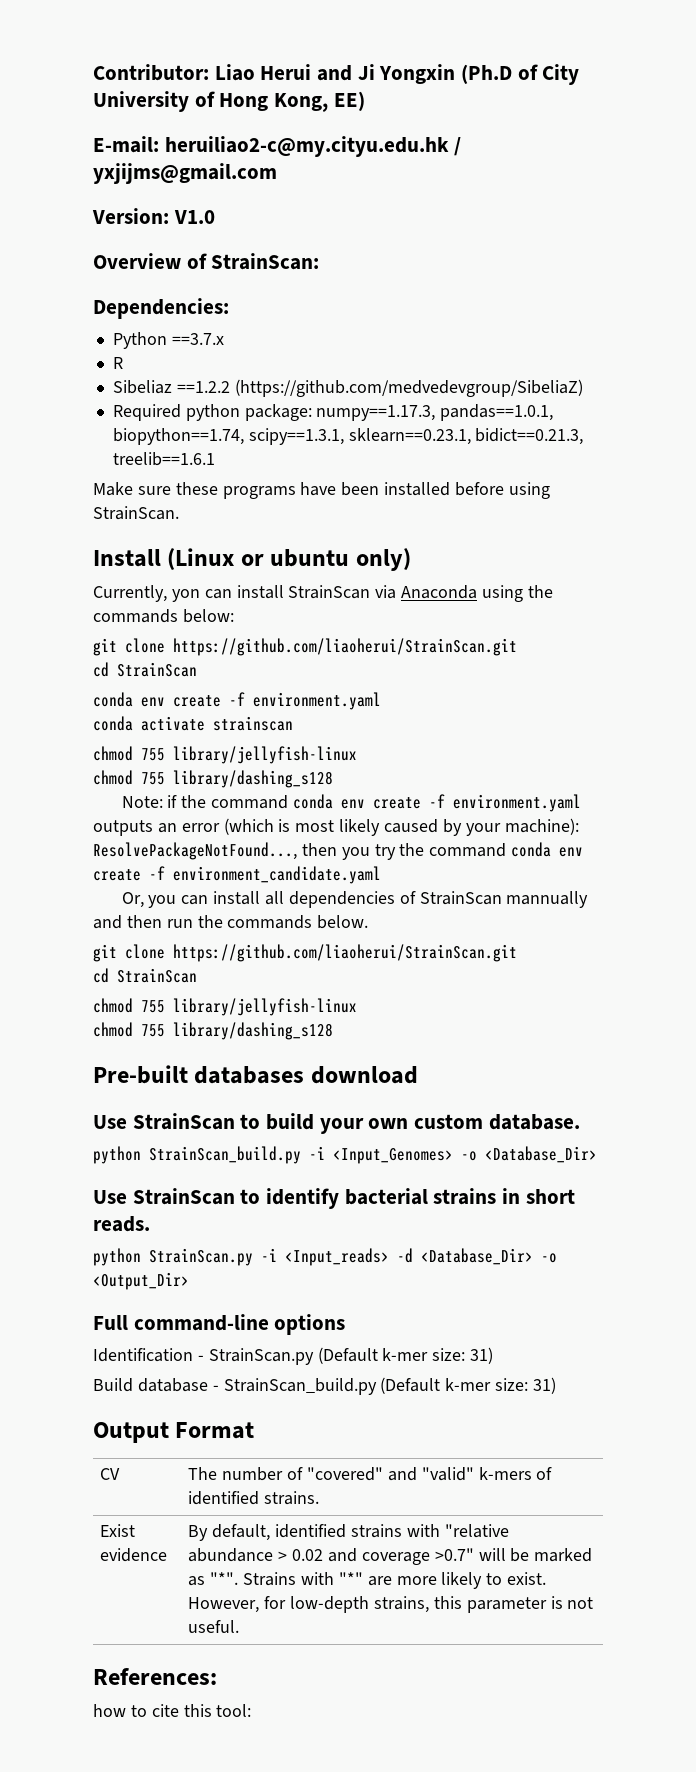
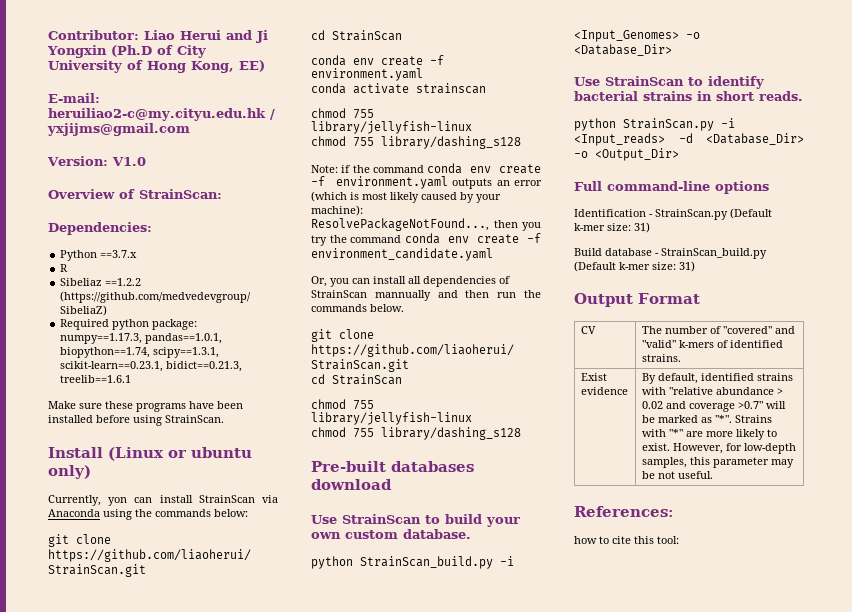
[348,428,471,445] sklearn==0.23.1, -> [60,361,164,372] scikit-learn==0.23.1,
[374,1596,430,1613] strains, -> [641,457,687,468] samples,
[550,1596,563,1609] is -> [770,459,794,468] [641,471,655,479] may be

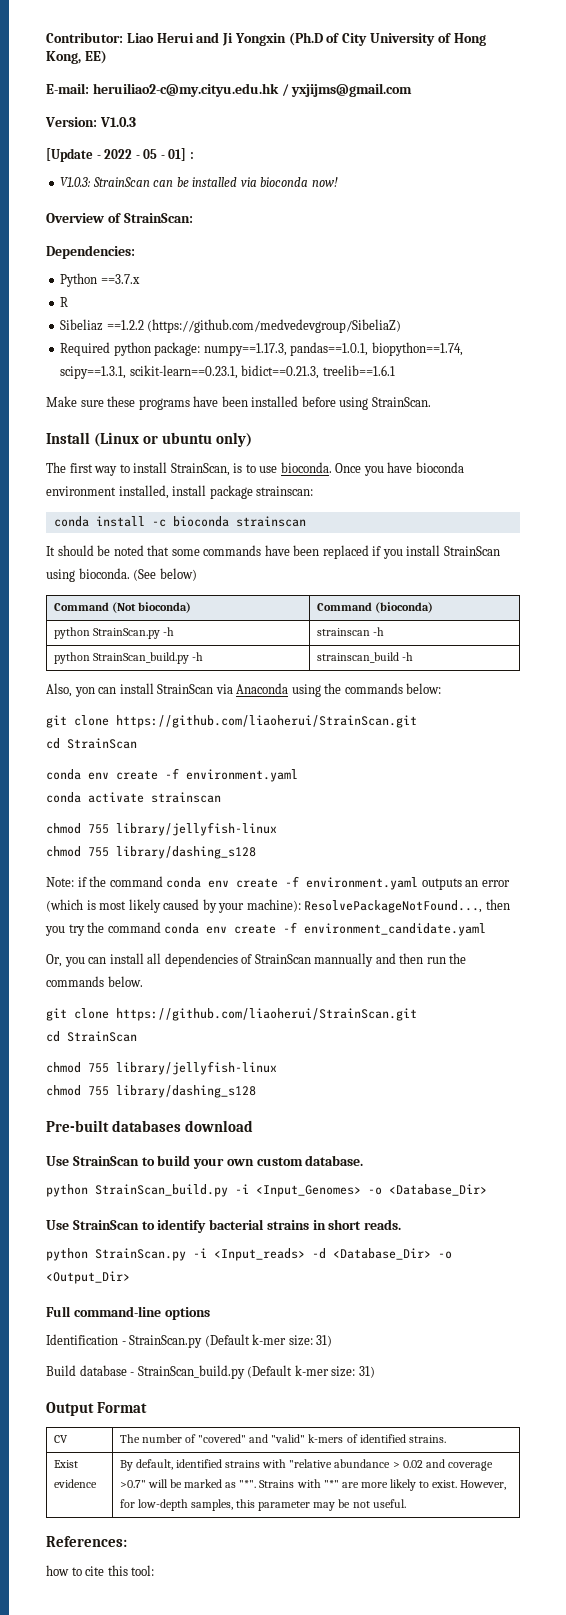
[111,157,146,166] V1.0 -> [99,117,136,127] [46,148,194,162] [60,177,338,187] V1.0.3 // [Update - 2022 - 05 - 01] : // V1.0.3: StrainScan can be installed via bioconda now!
[48,495,101,506] Currently, -> [46,462,464,476] [46,485,314,499] [53,516,306,527] [46,545,500,559] [46,568,197,582] [53,602,191,613] [316,602,433,613] [53,627,174,639] [316,627,384,636] [53,652,203,664] [316,652,413,663] [46,683,72,697] The first way to install StrainScan, is to use bioconda. Once you have bioconda environment installed, install package strainscan: // conda install -c bioconda strainscan // It should be noted that some commands have been replaced if you install StrainScan using bioconda. (See below) // Command (Not bioconda) | Command (bioconda) // python StrainScan.py -h | strainscan -h // python StrainScan_build.py -h | strainscan_build -h // Also,

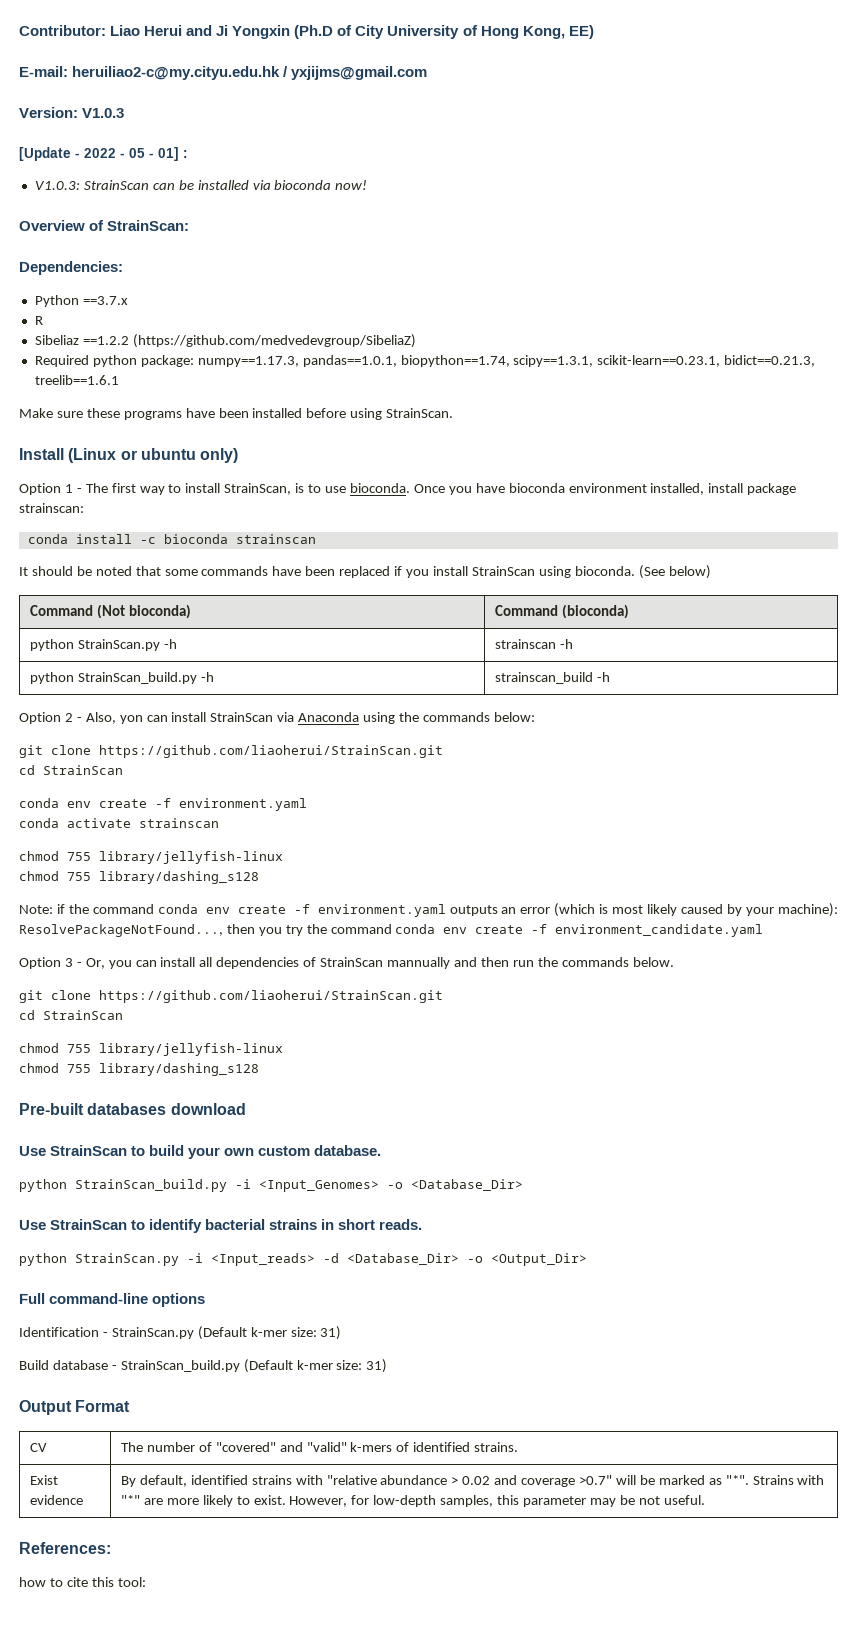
(253, 439) none -> [19,483,82,495] Option 1 -
(413, 656) none -> [19,712,82,724] Option 2 -
(487, 929) none -> [19,957,82,969] Option 3 -

